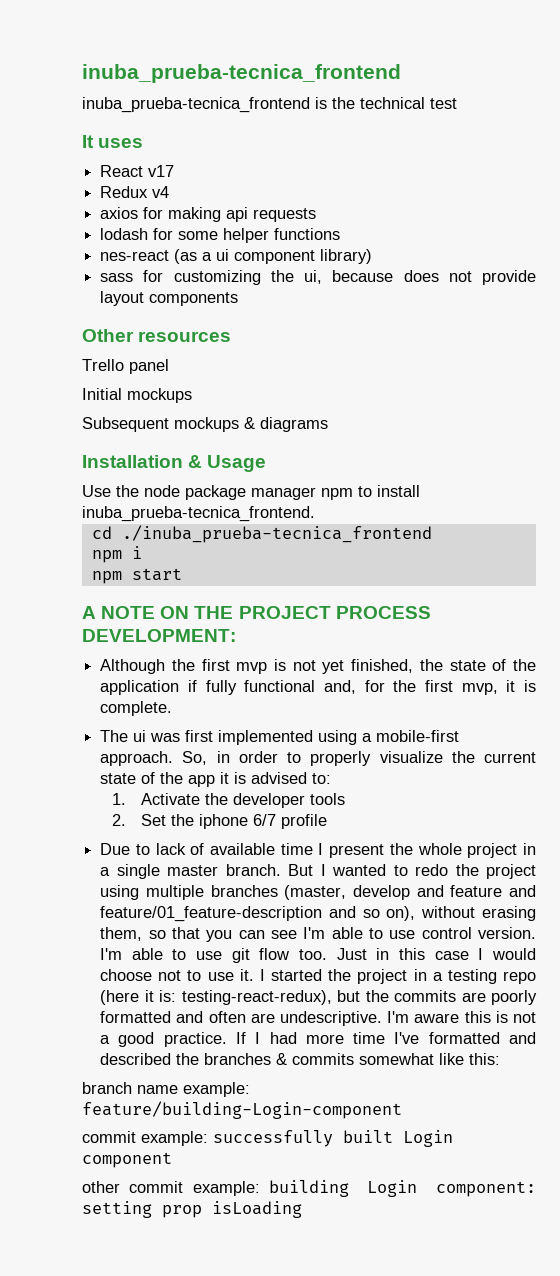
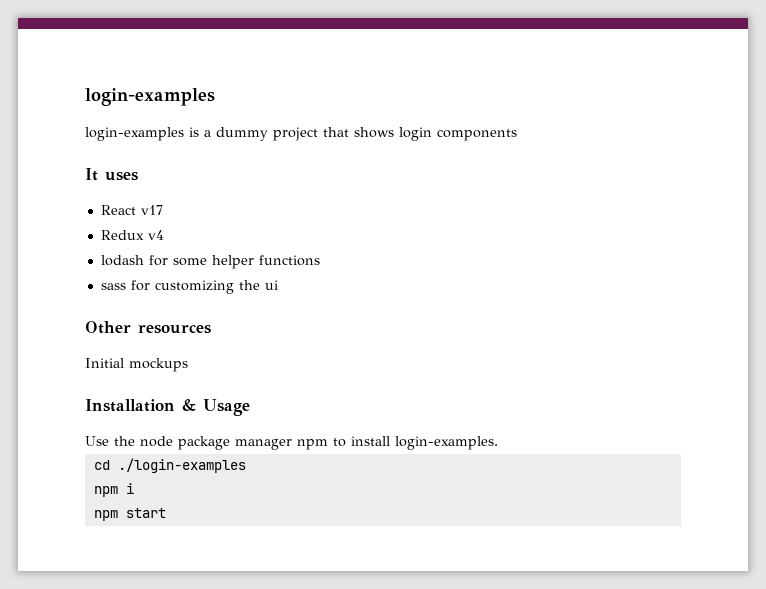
[82,64,401,83] [82,97,457,113] inuba_prueba-tecnica_frontend // inuba_prueba-tecnica_frontend is the technical test -> [85,88,215,106] [85,127,517,141] login-examples // login-examples is a dummy project that shows login components
[100,207,317,222] // axios for making api requests -> (164, 235) none
[100,249,373,264] [100,270,536,285] [100,291,239,306] nes-react (as a ui component library) // sass for customizing the ui, because does not provide layout components -> [100,280,278,294] sass for customizing the ui
[82,359,169,374] // Trello panel -> (211, 329) none
[82,417,328,432] // Subsequent mockups & diagrams -> (188, 365) none
[82,506,315,522] inuba_prueba-tecnica_frontend. -> [395,436,498,450] login-examples.
[121,525,432,543] ./inuba_prueba-tecnica_frontend -> [117,458,246,473] ./login-examples
[82,606,431,619] [82,629,236,642] [100,659,536,674] [100,680,536,695] [100,701,173,716] [100,730,460,745] [100,751,536,766] [100,772,332,787] [111,793,346,808] [111,814,328,829] [100,843,536,858] [100,864,537,879] [100,885,536,900] [100,906,536,922] [100,927,537,942] [100,948,537,963] [100,969,537,984] [100,990,537,1005] [100,1011,537,1026] [100,1032,537,1047] [100,1053,501,1065] [82,1082,250,1097] [82,1101,402,1119] [82,1130,453,1147] [82,1152,172,1168] [82,1180,536,1197] [82,1201,302,1218] // A NOTE ON THE PROJECT PROCESS DEVELOPMENT: // Although the first mvp is not yet finished, the state of the application if fully functional and, for the first mvp, it is complete. // The ui was first implemented using a mobile-first approach. So, in order to properly visualize the current state of the app it is advised to: // 1. Activate the developer tools // 2. Set the iphone 6/7 profile // Due to lack of available time I present the whole project in a single master branch. But I wanted to redo the project using multiple branches (master, develop and feature and feature/01_feature-description and so on), without erasing them, so that you can see I'm able to use control version. I'm able to use git flow too. Just in this case I would choose not to use it. I started the project in a testing repo (here it is: testing-react-redux), but the commits are poorly formatted and often are undescriptive. I'm aware this is not a good practice. If I had more time I've formatted and described the branches & commits somewhat like this: // branch name example: feature/building-Login-component // commit example: successfully built Login component // other commit example: building Login component: setting prop isLoading -> (166, 513) none

